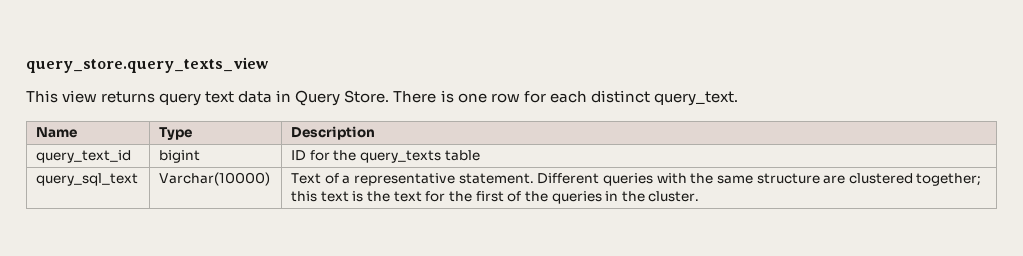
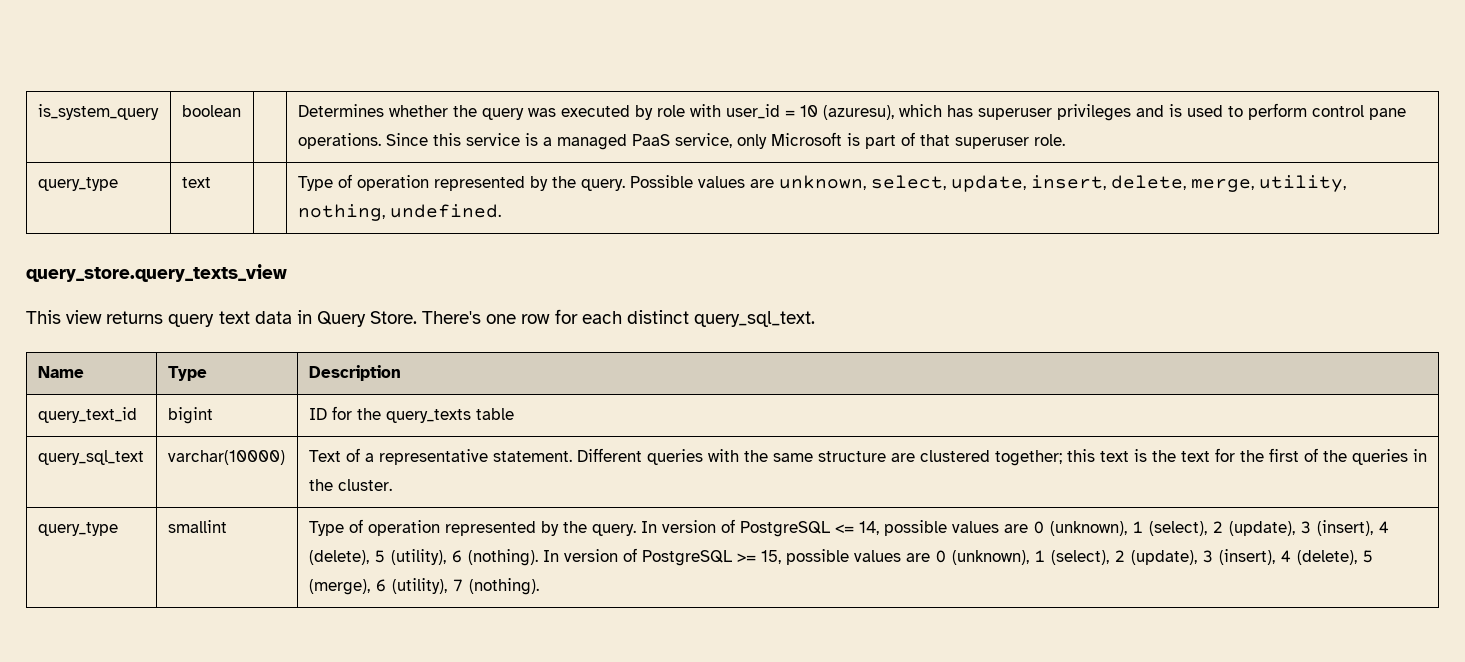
(26, 65) none -> [37,104,159,120] [181,105,241,117] [297,103,1406,121] [297,132,1065,150] [37,177,118,191] [181,177,211,188] [297,174,1346,192] [297,204,501,221] is_system_query | boolean | | Determines whether the query was executed by role with user_id = 10 (azuresu), which has superuser privileges and is used to perform control pane operations. Since this service is a managed PaaS service, only Microsoft is part of that superuser role. // query_type | text | | Type of operation represented by the query. Possible values are unknown, select, update, insert, delete, merge, utility, nothing, undefined. //
[393,90,454,103] There is -> [422,311,482,324] There's
[653,91,738,106] query_text. -> [693,311,815,327] query_sql_text.
[159,172,271,186] Varchar(10000) -> [167,450,285,465] varchar(10000)
(700, 196) none -> [37,522,118,536] [167,520,227,533] [308,519,1390,537] [308,548,1374,566] [308,578,539,595] // query_type | smallint | Type of operation represented by the query. In version of PostgreSQL <= 14, possible values are 0 (unknown), 1 (select), 2 (update), 3 (insert), 4 (delete), 5 (utility), 6 (nothing). In version of PostgreSQL >= 15, possible values are 0 (unknown), 1 (select), 2 (update), 3 (insert), 4 (delete), 5 (merge), 6 (utility), 7 (nothing).

